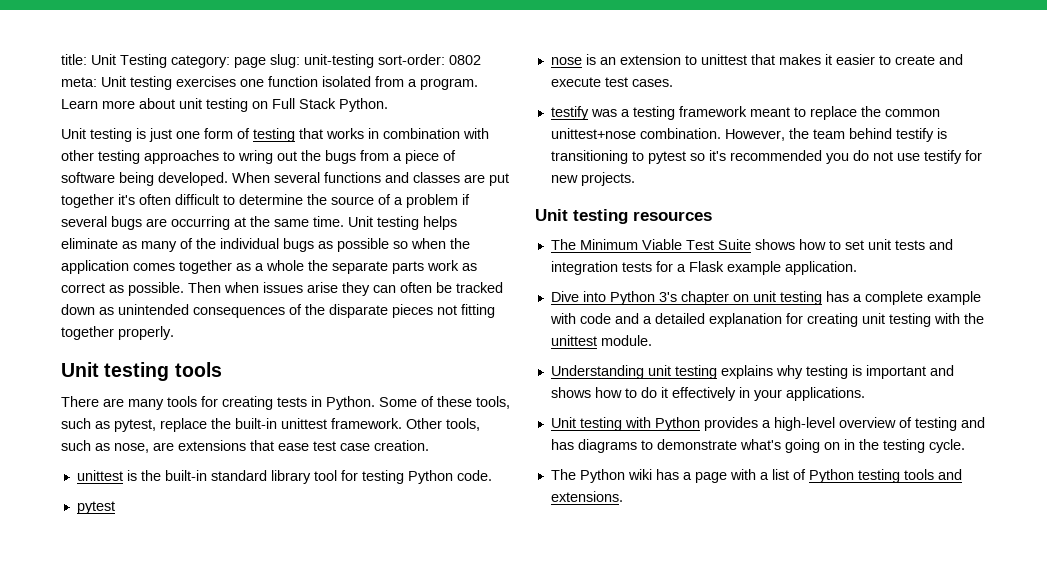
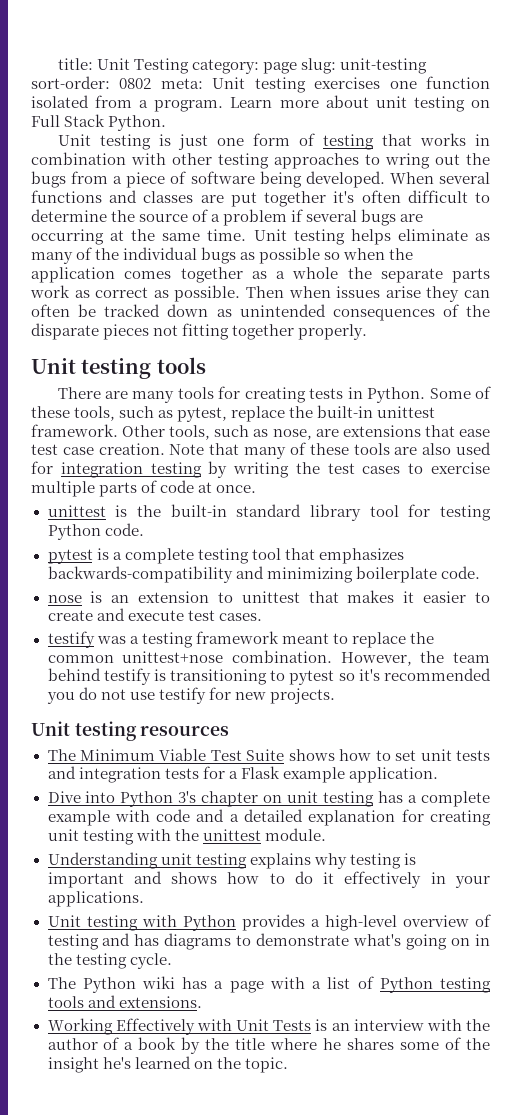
(429, 445) none -> [169,442,491,459] [31,461,490,478] [31,480,257,497] Note that many of these tools are also used for integration testing by writing the test cases to exercise multiple parts of code at once.
(115, 507) none -> [96,548,404,564] [47,566,480,583] is a complete testing tool that emphasizes backwards-compatibility and minimizing boilerplate code.
(623, 496) none -> [47,1018,491,1035] [47,1037,490,1054] [47,1056,288,1073] // Working Effectively with Unit Tests is an interview with the author of a book by the title where he shares some of the insight he's learned on the topic.

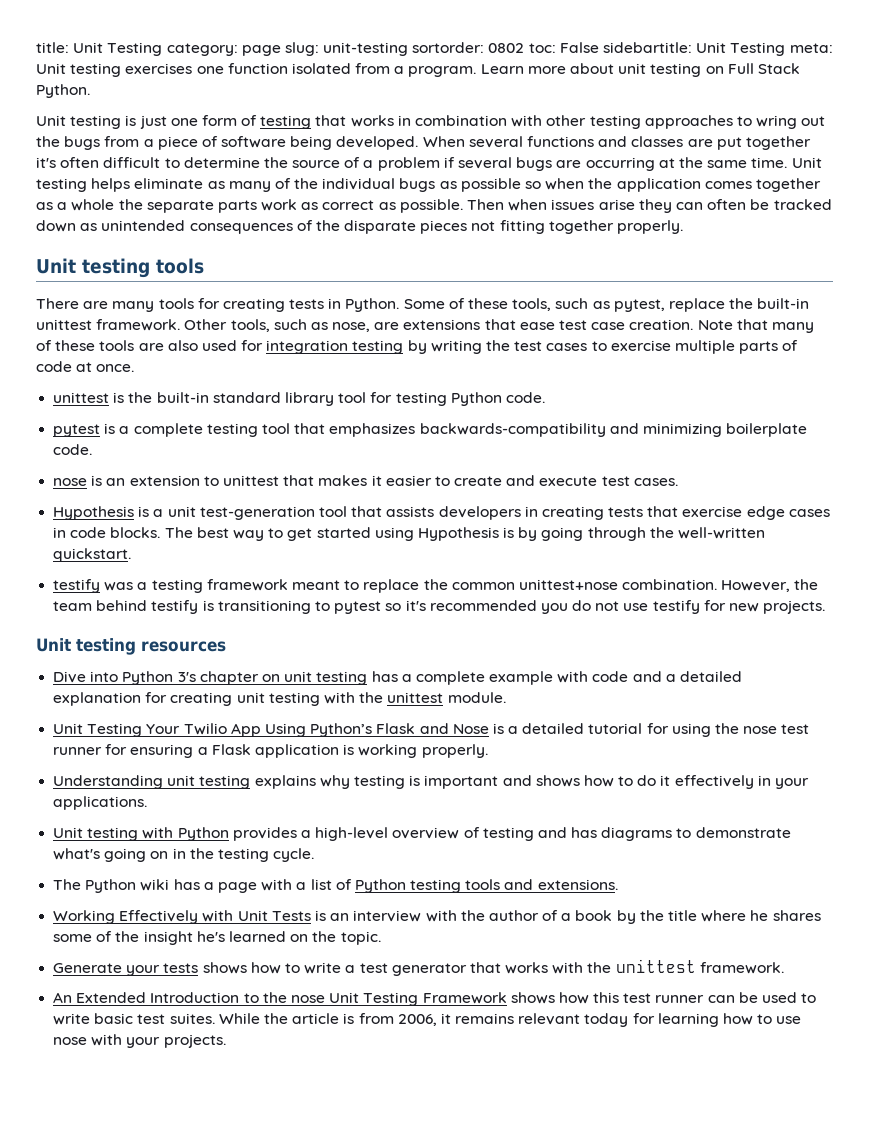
[31,76,152,89] sort-order: 0802 -> [412,42,786,56] sortorder: 0802 toc: False sidebartitle: Unit Testing
(262, 617) none -> [53,506,830,520] [53,527,766,541] [53,548,132,562] // Hypothesis is a unit test-generation tool that assists developers in creating tests that exercise edge cases in code blocks. The best way to get started using Hypothesis is by going through the well-written quickstart.
[47,748,490,761] [47,766,438,783] // The Minimum Viable Test Suite shows how to set unit tests and integration tests for a Flask example application. -> (226, 646) none
(326, 834) none -> [53,723,810,737] [53,744,488,758] // Unit Testing Your Twilio App Using Python’s Flask and Nose is a detailed tutorial for using the nose test runner for ensuring a Flask application is working properly.
(288, 1065) none -> [53,959,784,976] [53,992,817,1006] [53,1013,802,1027] [53,1034,226,1048] // Generate your tests shows how to write a test generator that works with the unittest framework. // An Extended Introduction to the nose Unit Testing Framework shows how this test runner can be used to write basic test suites. While the article is from 2006, it remains relevant today for learning how to use nose with your projects.

